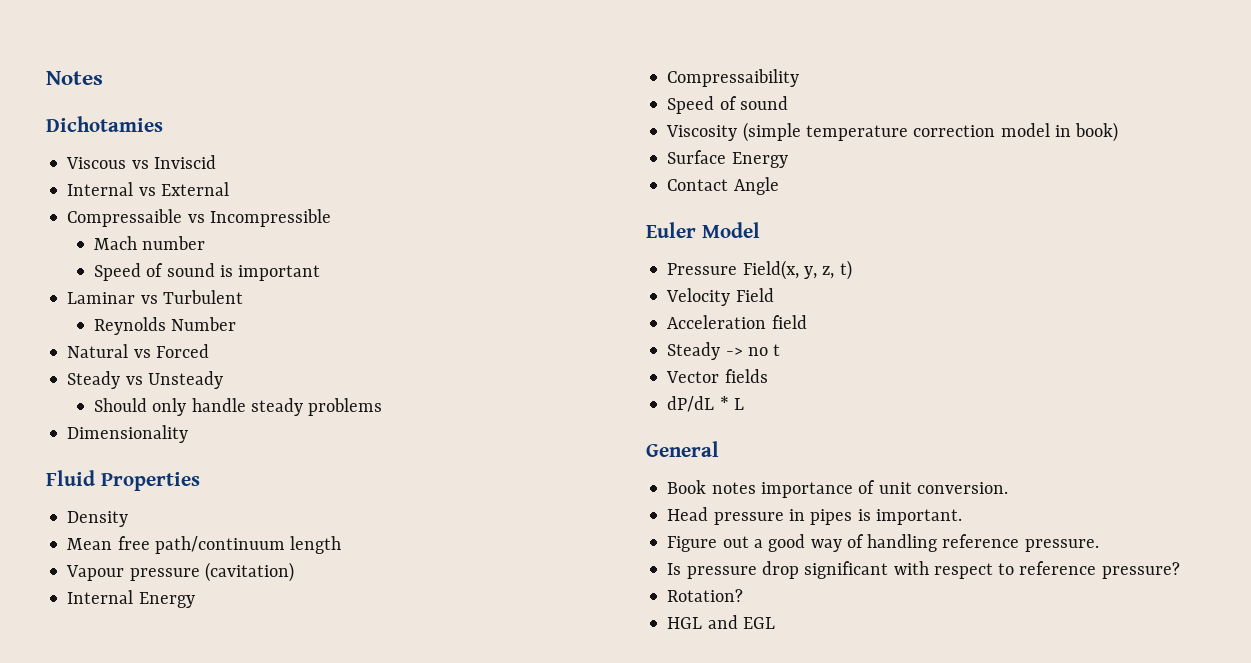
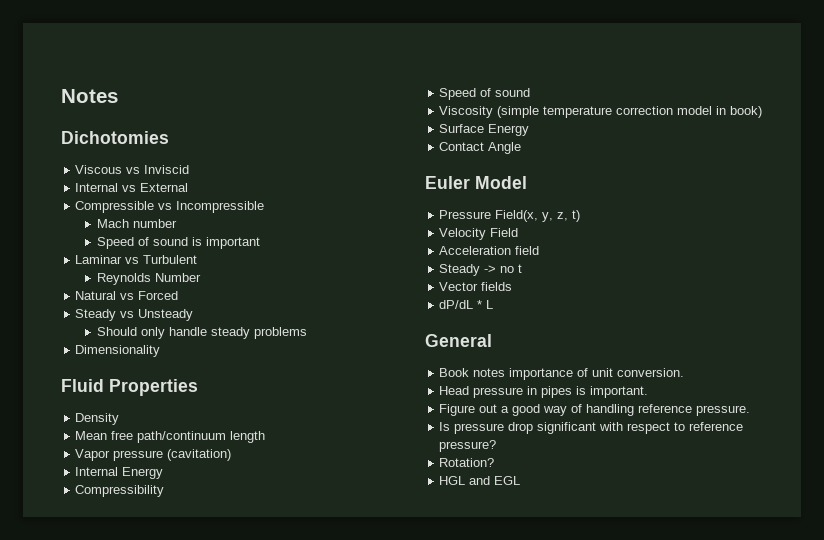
[46,116,163,132] Dichotamies -> [61,131,169,144] Dichotomies
[67,209,183,227] Compressaible -> [75,201,155,213] Compressible
[66,565,125,581] Vapour -> [75,449,111,461] Vapor
[667,69,800,87] Compressaibility -> [75,485,165,497] Compressibility

